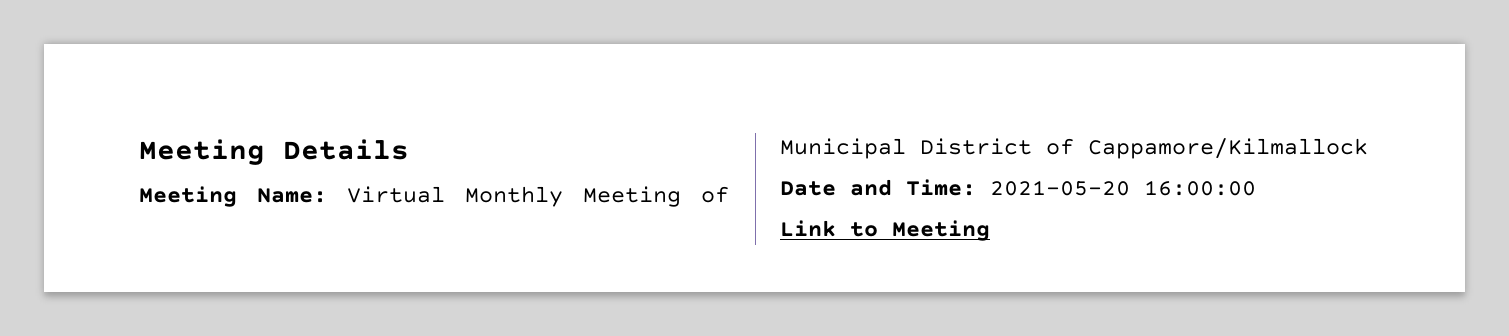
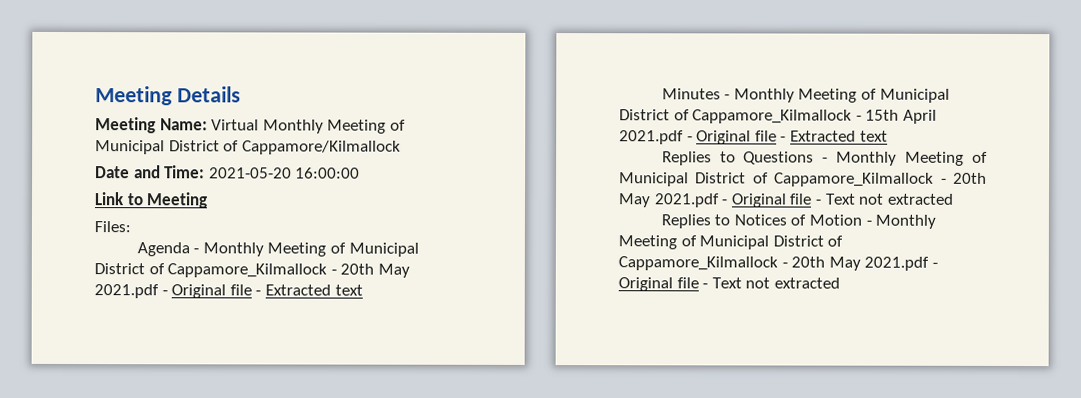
(990, 230) none -> [94,221,131,233] [136,242,419,257] [94,263,410,278] [94,284,363,299] [661,88,950,103] [619,109,937,124] [619,130,888,145] [661,151,988,166] [619,172,987,187] [618,193,954,208] [660,214,937,229] [618,235,844,250] [618,256,938,271] [618,277,840,292] // Files: // Agenda - Monthly Meeting of Municipal District of Cappamore_Kilmallock - 20th May 2021.pdf - Original file - Extracted text // Minutes - Monthly Meeting of Municipal District of Cappamore_Kilmallock - 15th April 2021.pdf - Original file - Extracted text // Replies to Questions - Monthly Meeting of Municipal District of Cappamore_Kilmallock - 20th May 2021.pdf - Original file - Text not extracted // Replies to Notices of Motion - Monthly Meeting of Municipal District of Cappamore_Kilmallock - 20th May 2021.pdf - Original file - Text not extracted

